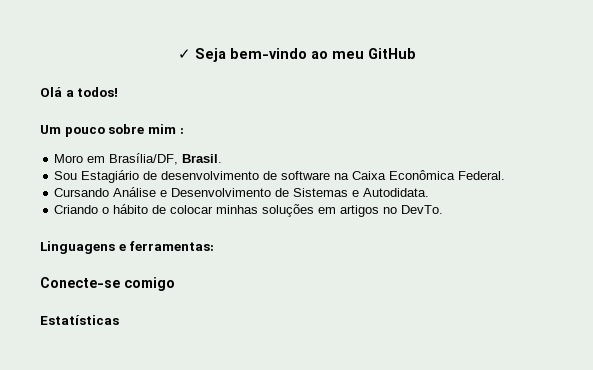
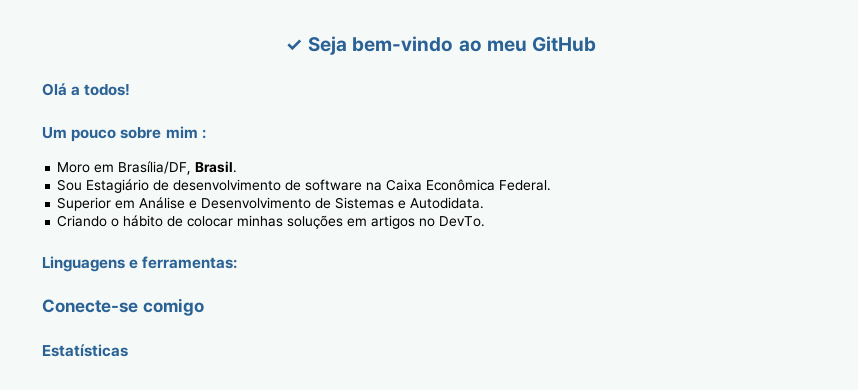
[54,188,110,197] Cursando -> [57,197,136,211] Superior em

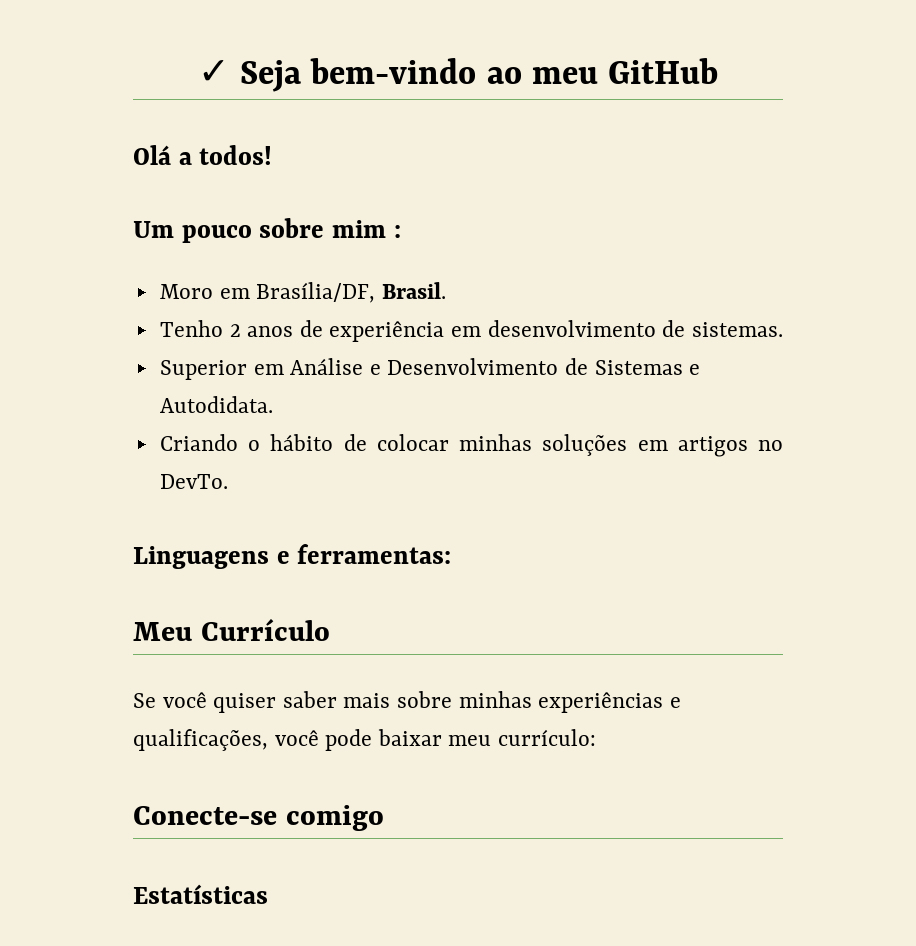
[57,179,552,193] Sou Estagiário de desenvolvimento de software na Caixa Econômica Federal. -> [159,320,783,342] Tenho 2 anos de experiência em desenvolvimento de sistemas.
(238, 262) none -> [133,618,330,641] [133,691,681,713] [133,729,597,751] // Meu Currículo // Se você quiser saber mais sobre minhas experiências e qualificações, você pode baixar meu currículo:

